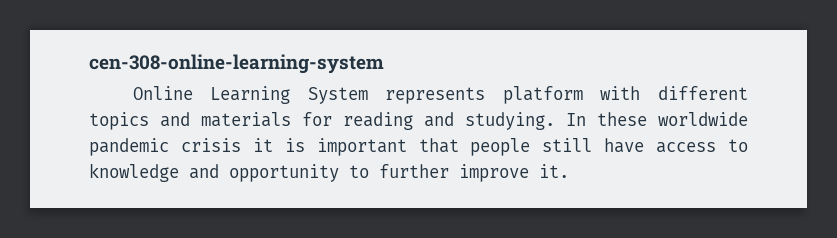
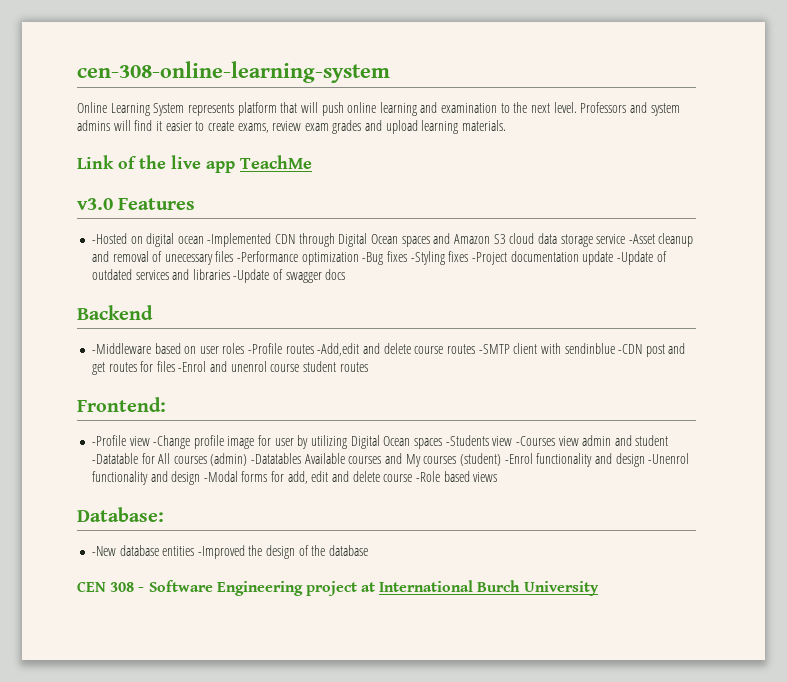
[600,86,749,100] [89,112,748,130] [89,138,748,156] [89,163,569,182] with different topics and materials for reading and studying. In these worldwide pandemic crisis it is important that people still have access to knowledge and opportunity to further improve it. -> [280,102,680,116] [77,120,507,134] [77,155,312,173] [77,198,196,210] [91,233,694,247] [91,251,667,265] [91,269,346,283] [77,305,153,320] [91,343,686,357] [91,361,368,375] [77,397,166,412] [91,435,669,449] [91,453,690,467] [91,471,498,485] [77,507,164,522] [91,545,369,559] [77,580,599,596] that will push online learning and examination to the next level. Professors and system admins will find it easier to create exams, review exam grades and upload learning materials. // Link of the live app TeachMe // v3.0 Features // -Hosted on digital ocean -Implemented CDN through Digital Ocean spaces and Amazon S3 cloud data storage service -Asset cleanup and removal of unecessary files -Performance optimization -Bug fixes -Styling fixes -Project documentation update -Update of outdated services and libraries -Update of swagger docs // Backend // -Middleware based on user roles -Profile routes -Add,edit and delete course routes -SMTP client with sendinblue -CDN post and get routes for files -Enrol and unenrol course student routes // Frontend: // -Profile view -Change profile image for user by utilizing Digital Ocean spaces -Students view -Courses view admin and student -Datatable for All courses (admin) -Datatables Available courses and My courses (student) -Enrol functionality and design -Unenrol functionality and design -Modal forms for add, edit and delete course -Role based views // Database: // -New database entities -Improved the design of the database // CEN 308 - Software Engineering project at International Burch University

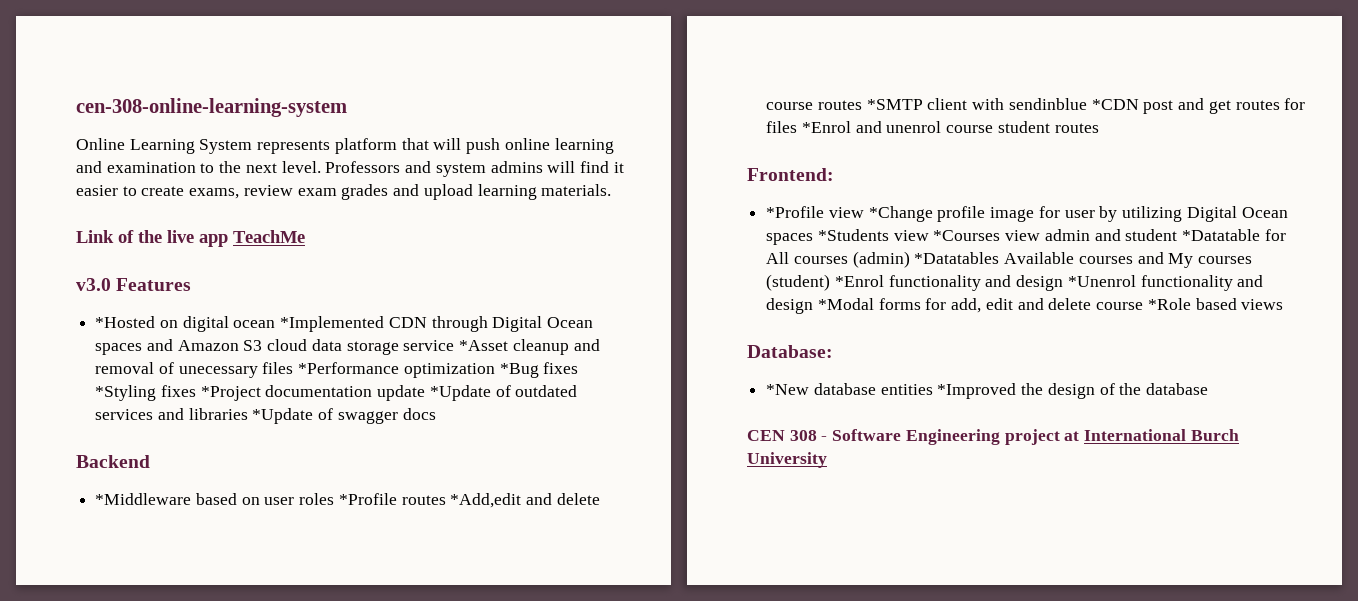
[91,233,127,244] -Hosted -> [95,316,156,328] *Hosted
[207,233,272,247] -Implemented -> [280,316,385,332] *Implemented
[628,234,655,244] -Asset -> [459,340,509,351] *Asset
[237,251,507,265] -Performance optimization -Bug fixes -Styling fixes -Project -> [298,362,579,378] [95,385,261,401] *Performance optimization *Bug fixes *Styling fixes *Project
[616,251,653,265] -Update -> [429,385,491,401] *Update
[233,269,270,283] -Update -> [252,408,314,424] *Update
[91,343,151,354] -Middleware -> [95,493,192,505] *Middleware
[248,343,360,356] -Profile routes -Add,edit -> [338,493,522,508] *Profile routes *Add,edit
[478,344,510,354] -SMTP -> [866,99,923,110] *SMTP
[618,344,643,354] -CDN -> [1091,99,1139,110] *CDN
[178,361,207,372] -Enrol -> [801,121,851,133] *Enrol
[91,435,191,449] -Profile view -Change -> [766,206,933,222] *Profile view *Change
[445,435,555,446] -Students view -Courses -> [817,229,1001,241] *Students view *Courses
[91,453,138,464] -Datatable -> [1182,229,1261,241] *Datatable
[251,453,302,464] -Datatables -> [914,252,1000,264] *Datatables
[504,453,690,467] [91,471,238,485] -Enrol functionality and design -Unenrol functionality and design -Modal -> [834,275,1264,291] [766,298,874,314] *Enrol functionality and design *Unenrol functionality and design *Modal
[415,471,440,482] -Role -> [1147,298,1191,310] *Role
[91,546,116,556] -New -> [766,384,810,395] *New
[197,545,245,559] -Improved -> [937,383,1017,399] *Improved

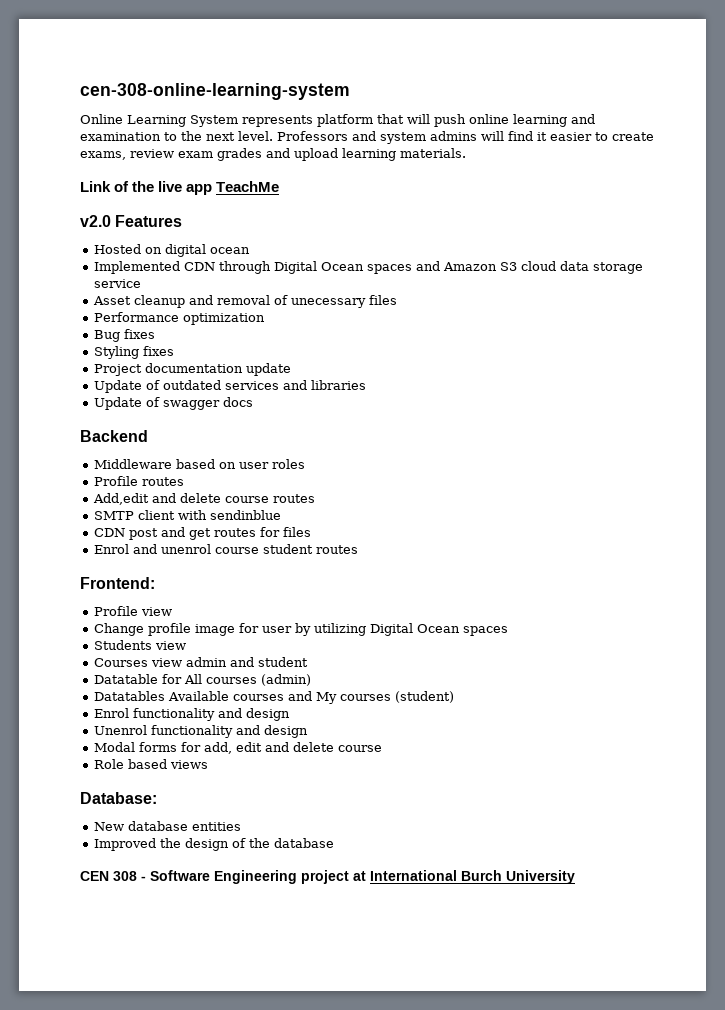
[76,278,111,291] v3.0 -> [80,215,111,227] v2.0
[95,316,156,328] *Hosted -> [94,244,142,254] Hosted
[280,316,385,332] *Implemented -> [94,261,181,274] // Implemented
[459,340,509,351] *Asset -> [93,296,132,305] // Asset
[298,362,400,374] *Performance -> [94,312,180,322] // Performance
[499,362,579,378] [95,385,261,401] *Bug fixes *Styling fixes *Project -> [94,329,156,342] [94,346,175,359] [94,364,143,376] // Bug fixes // Styling fixes // Project
[429,385,491,401] *Update -> [94,380,143,393] // Update
[252,408,314,424] *Update -> [94,397,143,410] // Update
[95,493,192,505] *Middleware -> [94,459,173,469] Middleware
[338,493,522,508] *Profile routes *Add,edit -> [94,476,185,486] [93,493,150,505] // Profile routes // Add,edit
[866,99,923,110] *SMTP -> [94,511,135,520] // SMTP
[1091,99,1139,110] *CDN -> [94,528,126,537] // CDN
[801,121,851,133] *Enrol -> [94,544,130,554] // Enrol
[766,206,933,222] *Profile view *Change -> [94,606,173,616] [94,623,145,636] Profile view // Change
[817,229,1001,241] *Students view *Courses -> [94,640,187,650] [94,658,149,667] // Students view // Courses
[1182,229,1261,241] *Datatable -> [94,674,159,684] // Datatable
[914,252,1000,264] *Datatables -> [94,691,166,701] // Datatables
[834,275,1264,291] [766,298,874,314] *Enrol functionality and design *Unenrol functionality and design *Modal -> [94,708,291,721] [94,725,309,738] [94,742,136,752] // Enrol functionality and design // Unenrol functionality and design // Modal
[1147,298,1191,310] *Role -> [94,759,125,769] // Role
[766,384,810,395] *New -> [94,822,125,831] New
[937,383,1017,399] *Improved -> [94,838,157,851] // Improved

